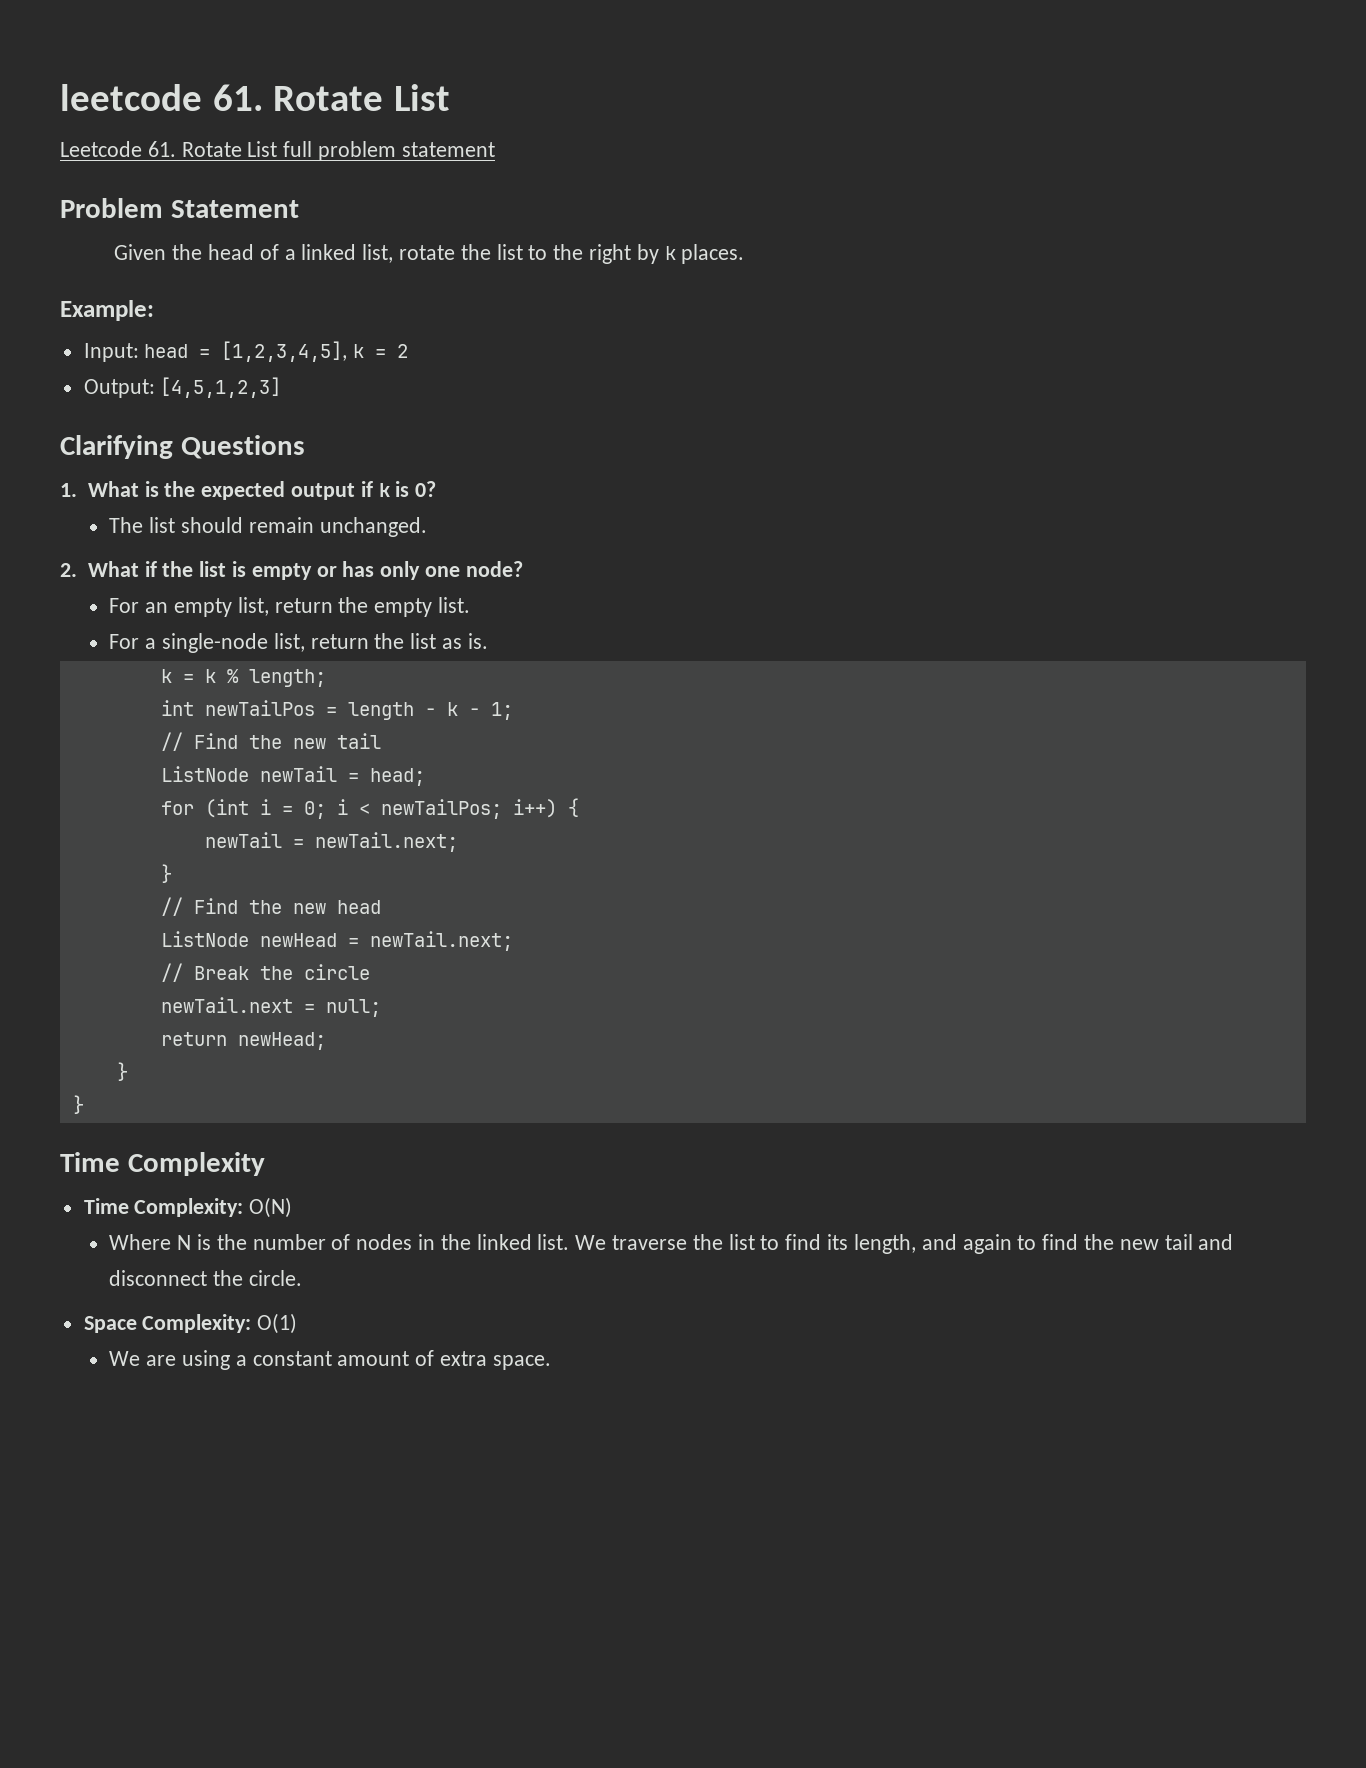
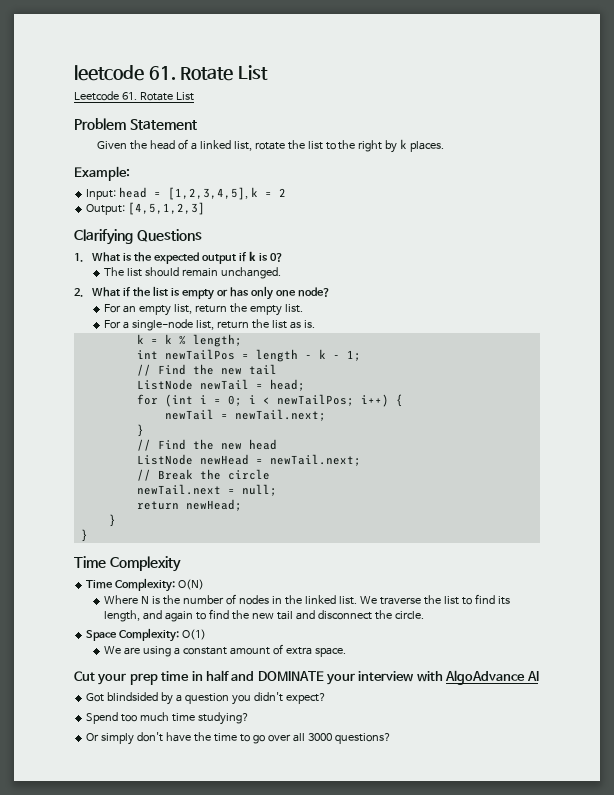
[283,141,495,161] full problem statement -> (194, 96) none
(551, 1362) none -> [74,670,539,685] [86,692,326,705] [86,712,249,725] [86,732,391,745] // Cut your prep time in half and DOMINATE your interview with AlgoAdvance AI // Got blindsided by a question you didn't expect? // Spend too much time studying? // Or simply don't have the time to go over all 3000 questions?

